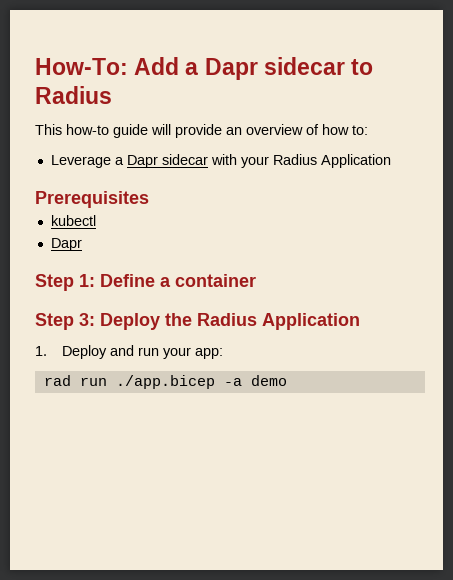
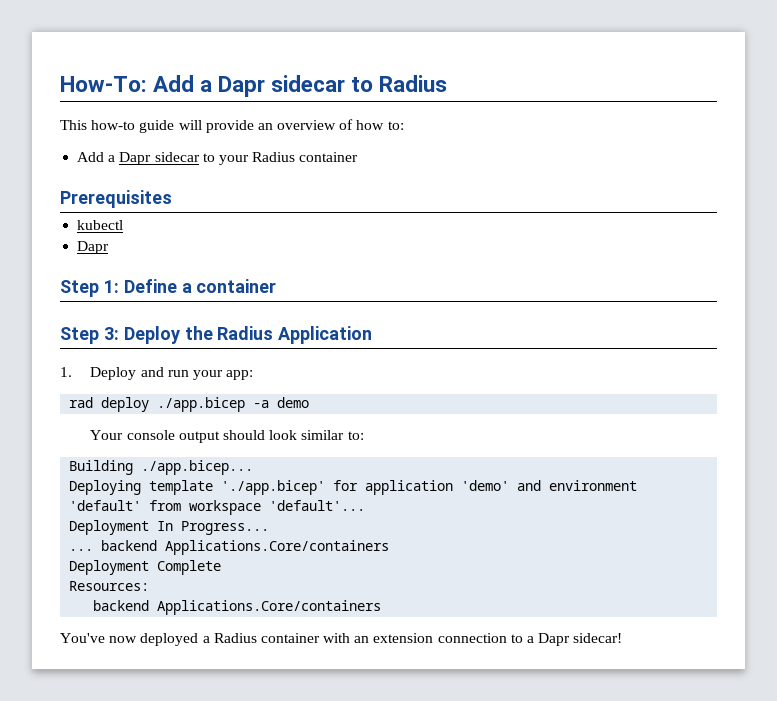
[50,154,237,168] Leverage a Dapr sidecar with -> [77,152,215,165] Add a Dapr sidecar to
[320,154,391,168] Application -> [299,152,359,162] container
[79,377,107,386] run -> [101,397,150,412] deploy
(287, 380) none -> [90,430,364,443] [69,460,254,475] [69,480,638,495] [69,500,366,515] [69,520,270,535] [69,540,390,555] [69,560,222,575] [69,581,150,591] [93,600,382,615] [60,633,623,646] // Your console output should look similar to: // Building ./app.bicep... // Deploying template './app.bicep' for application 'demo' and environment 'default' from workspace 'default'... // Deployment In Progress... // ... backend Applications.Core/containers // Deployment Complete // Resources: // backend Applications.Core/containers // You've now deployed a Radius container with an extension connection to a Dapr sidecar!

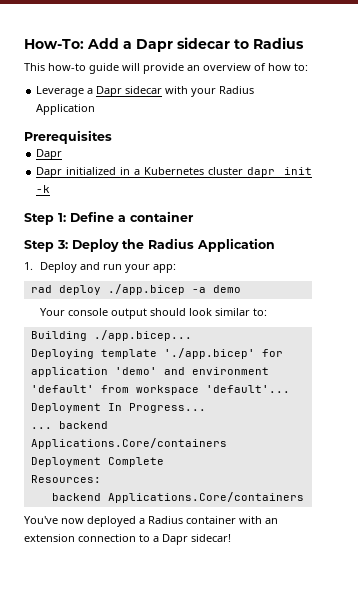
[77,152,215,165] Add a Dapr sidecar to -> [36,86,189,97] Leverage a Dapr sidecar with
[299,152,359,162] container -> [36,104,96,115] Application
[77,220,124,230] [77,241,110,254] kubectl // Dapr -> [36,149,63,160] [36,167,312,178] [36,185,51,193] Dapr // Dapr initialized in a Kubernetes cluster dapr init -k

